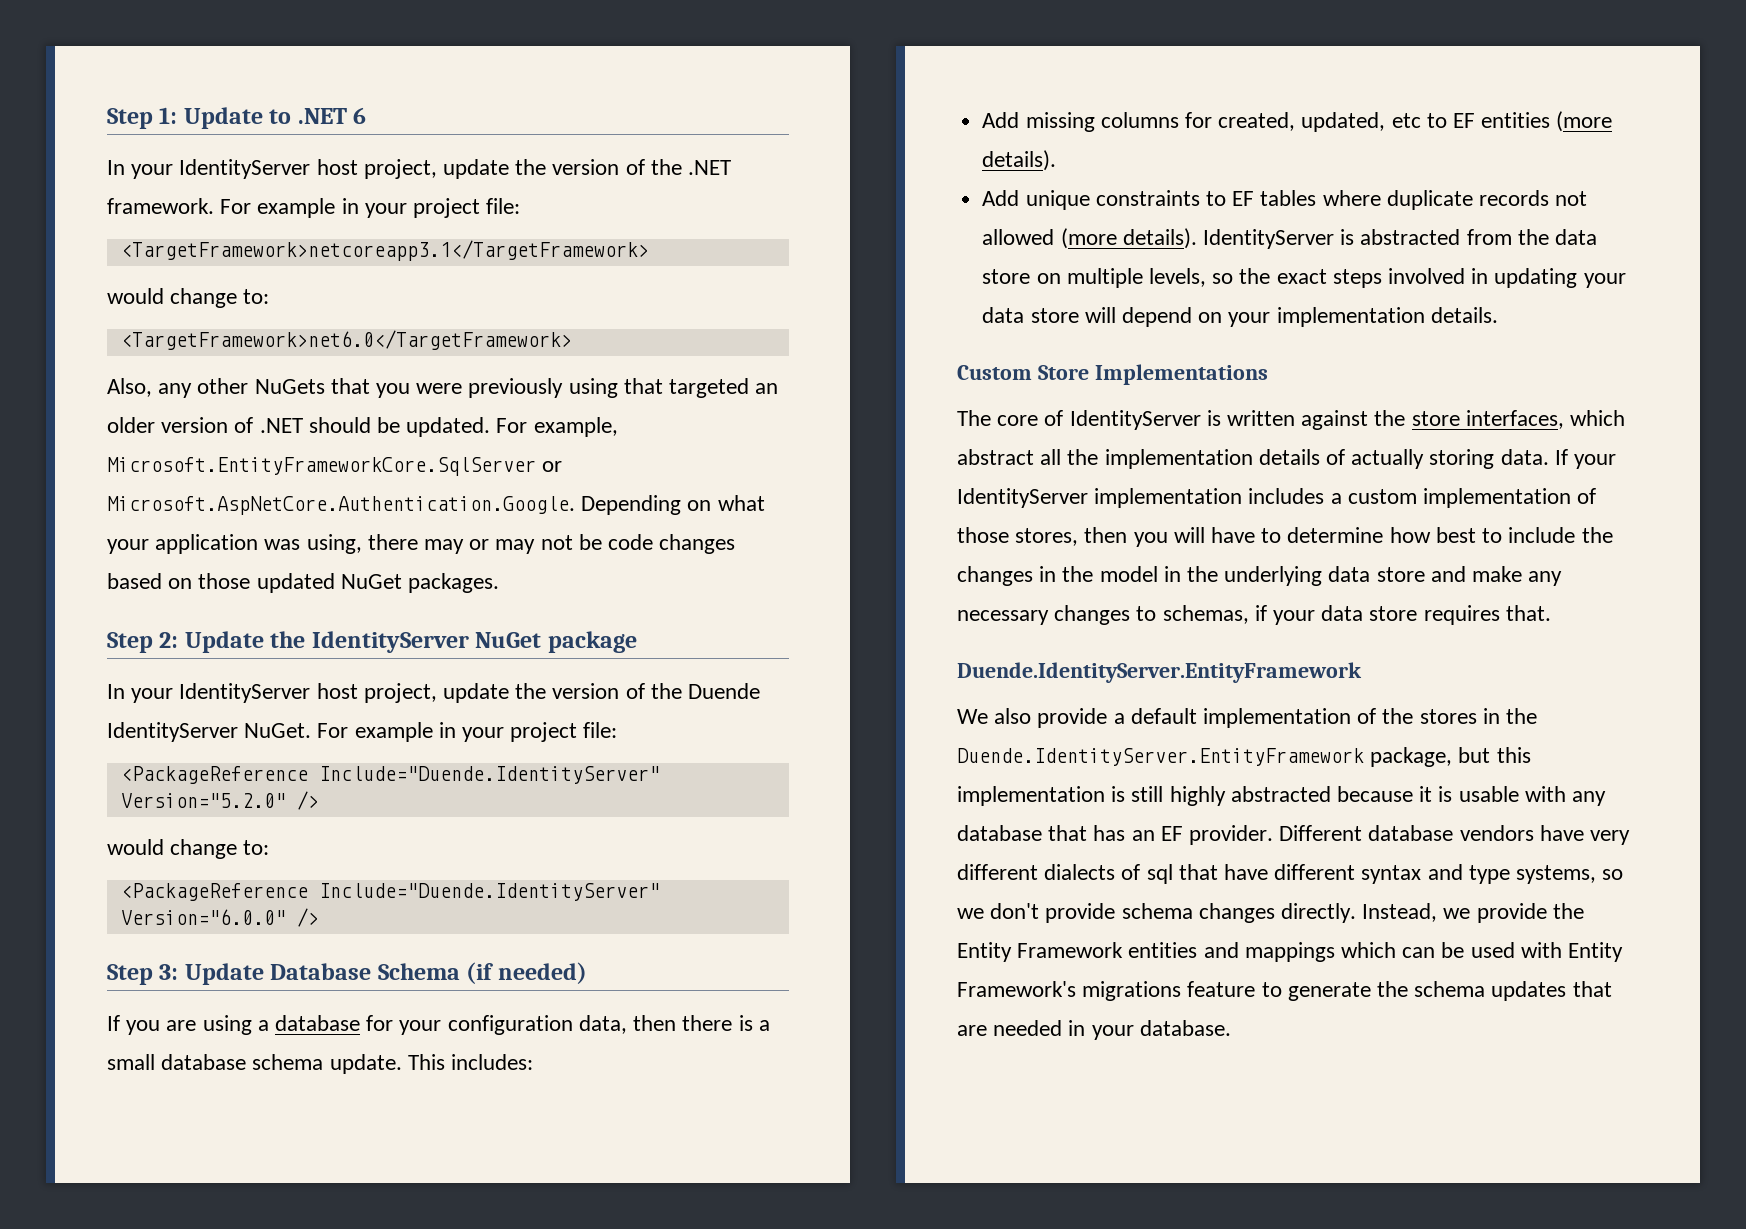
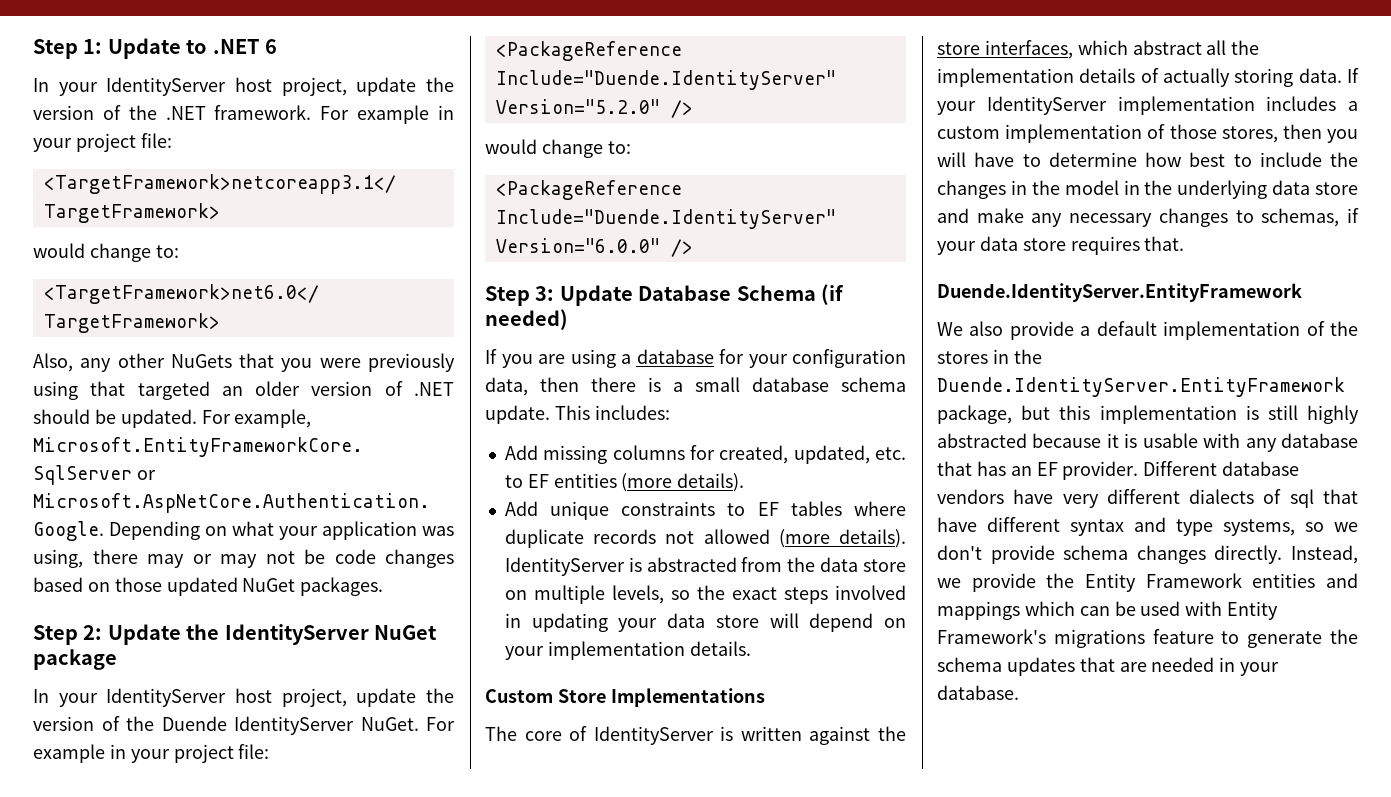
[1391,113,1421,128] etc -> [875,447,906,460] etc.

